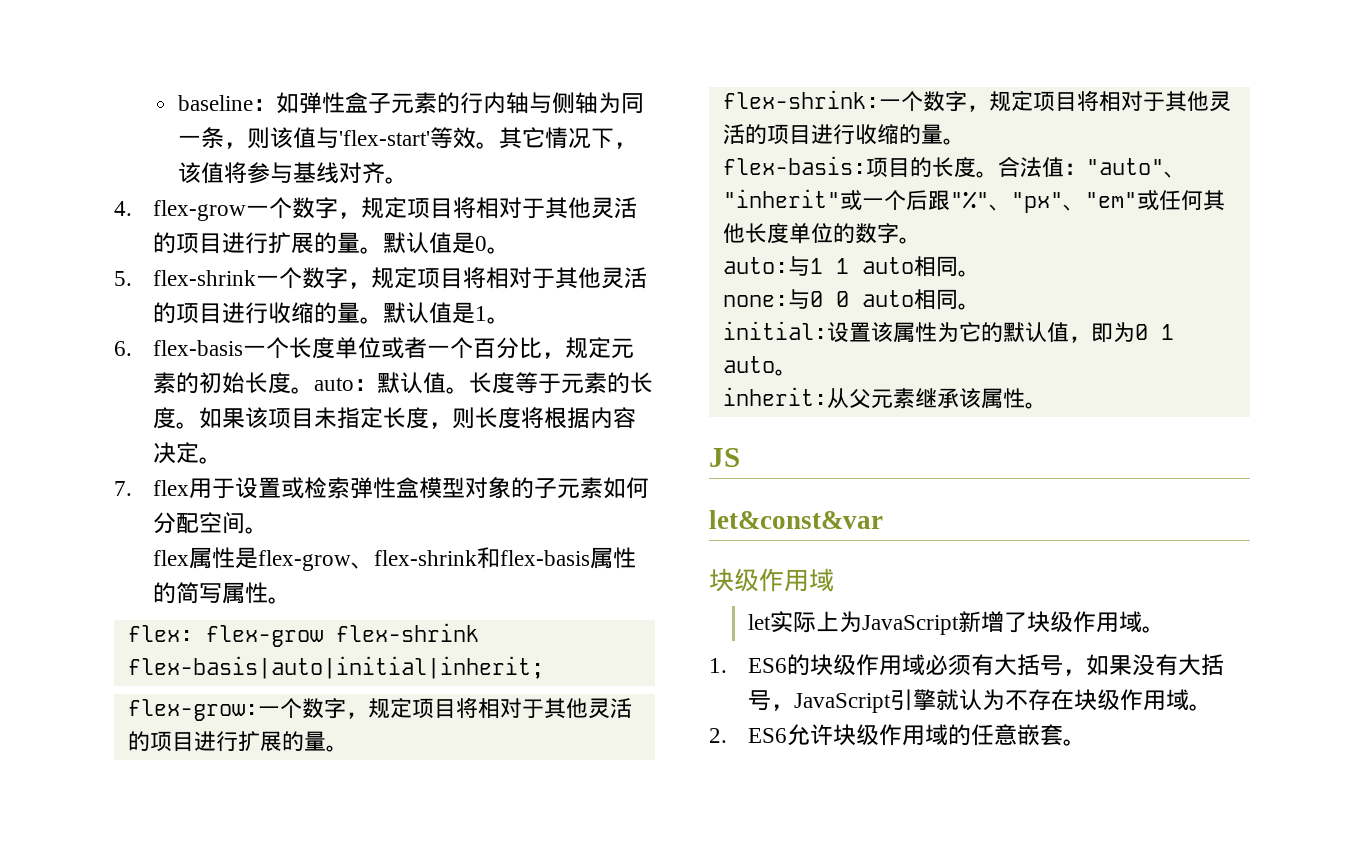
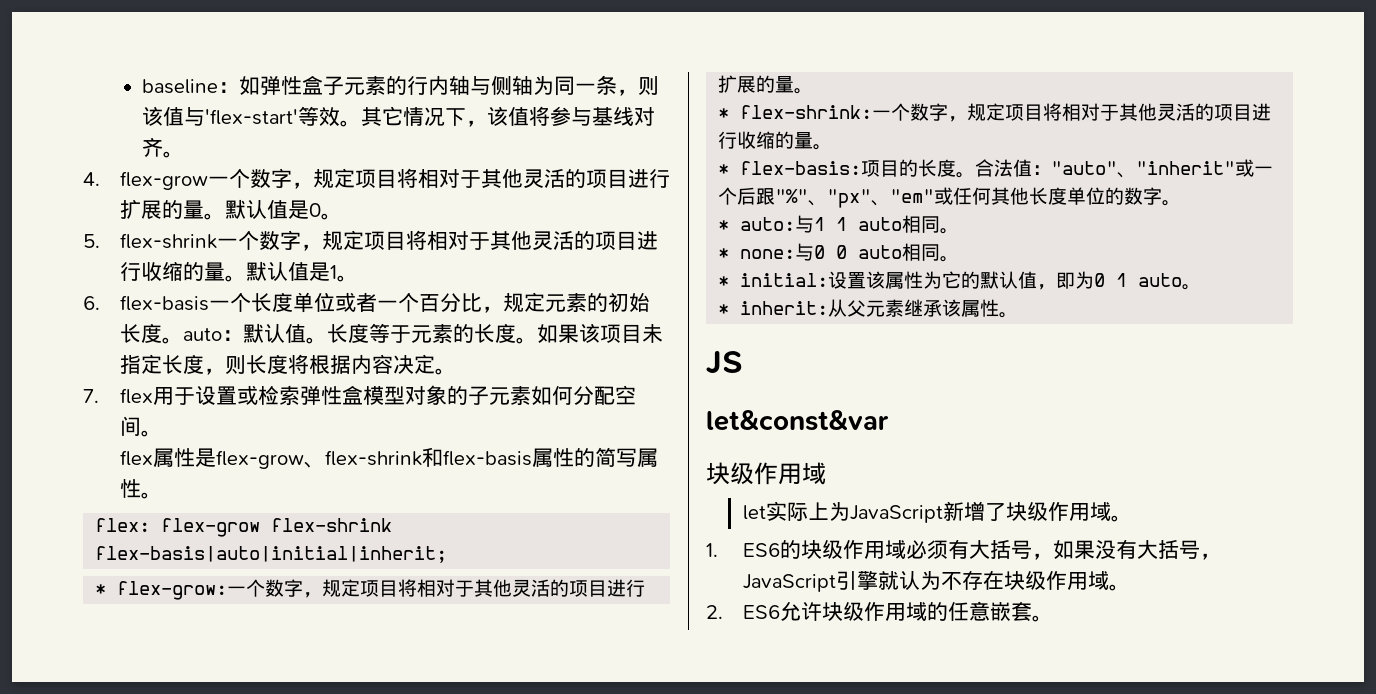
(544, 667) none -> [95,584,107,595] *
(348, 748) none -> [718,108,730,119] *
(965, 141) none -> [718,164,730,175] *
(921, 240) none -> [718,220,730,231] *
(980, 273) none -> [718,248,730,259] *
(980, 306) none -> [718,276,730,287] *
(797, 372) none -> [718,304,730,315] *

